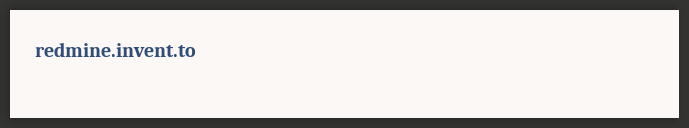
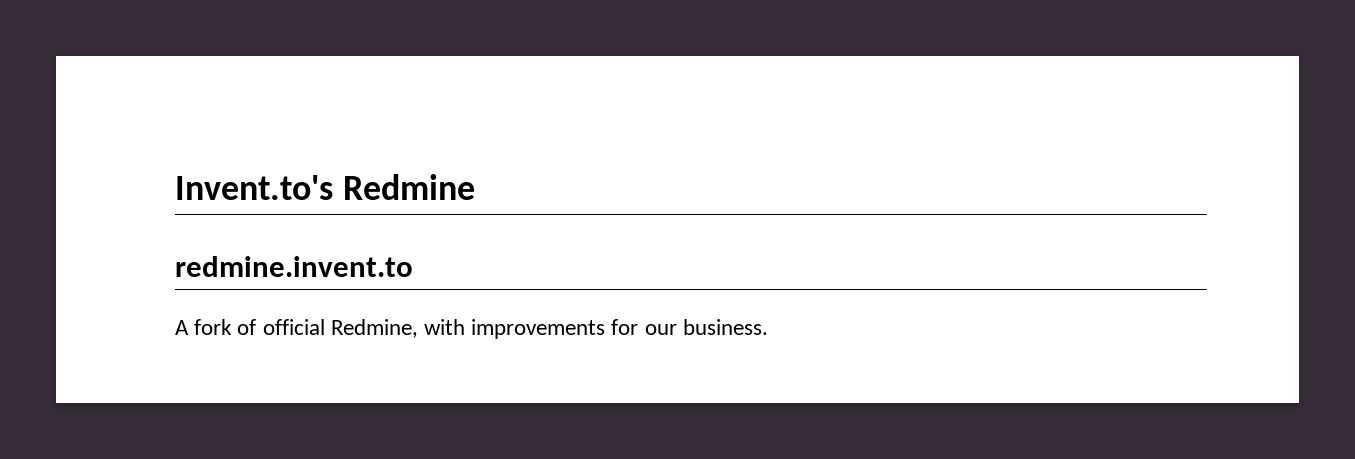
(35, 49) none -> [175,174,475,200] Invent.to's Redmine //
(196, 49) none -> [175,319,768,339] // A fork of official Redmine, with improvements for our business.

